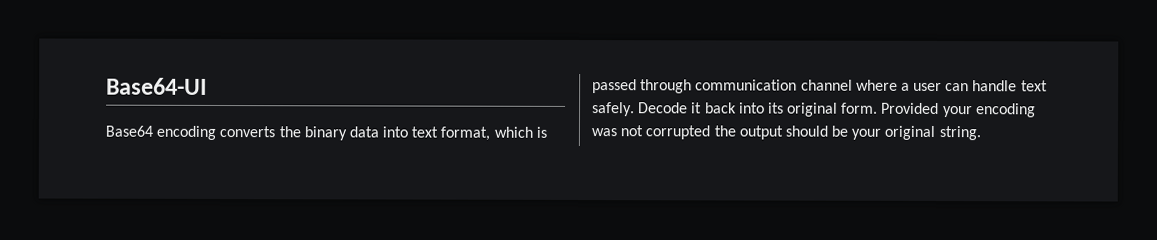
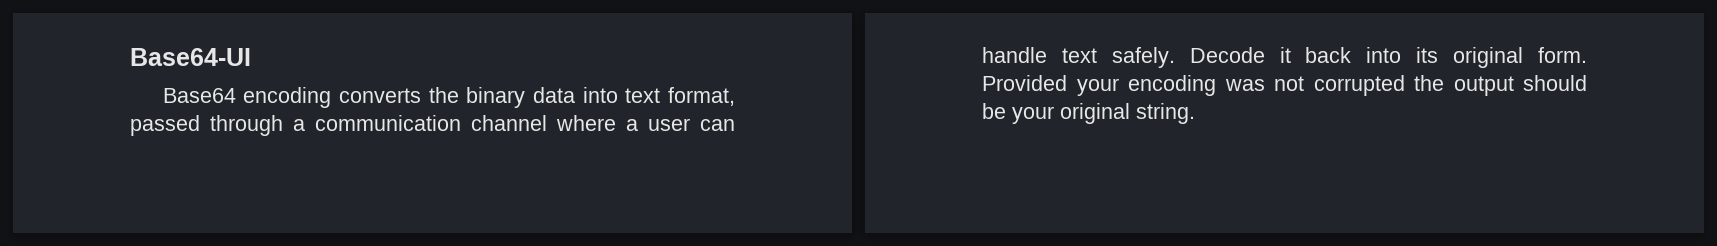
[493,126,547,138] which is -> (735, 96) none
(693, 86) none -> [293,119,305,131] a

